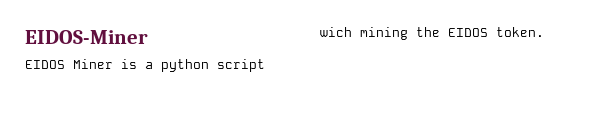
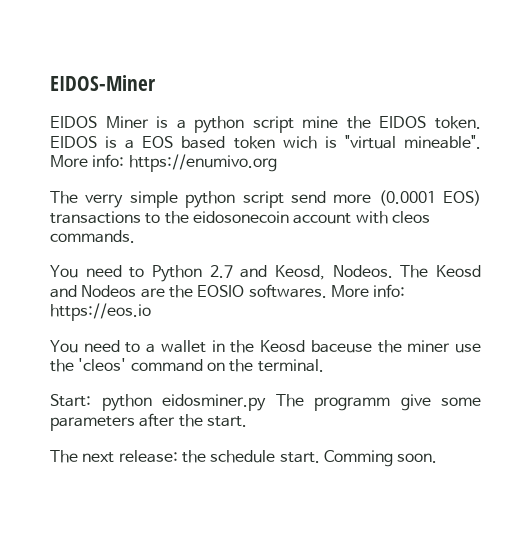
[320,27,408,40] wich mining -> [302,116,339,128] mine
(544, 32) none -> [50,135,481,149] [50,154,277,172] [50,190,481,208] [50,211,430,224] [50,230,135,243] [50,265,481,282] [50,284,406,298] [50,303,151,321] [50,340,482,353] [50,358,324,372] [50,394,481,411] [50,413,247,431] [50,450,438,467] EIDOS is a EOS based token wich is "virtual mineable". More info: https://enumivo.org // The verry simple python script send more (0.0001 EOS) transactions to the eidosonecoin account with cleos commands. // You need to Python 2.7 and Keosd, Nodeos. The Keosd and Nodeos are the EOSIO softwares. More info: https://eos.io // You need to a wallet in the Keosd baceuse the miner use the 'cleos' command on the terminal. // Start: python eidosminer.py The programm give some parameters after the start. // The next release: the schedule start. Comming soon.

